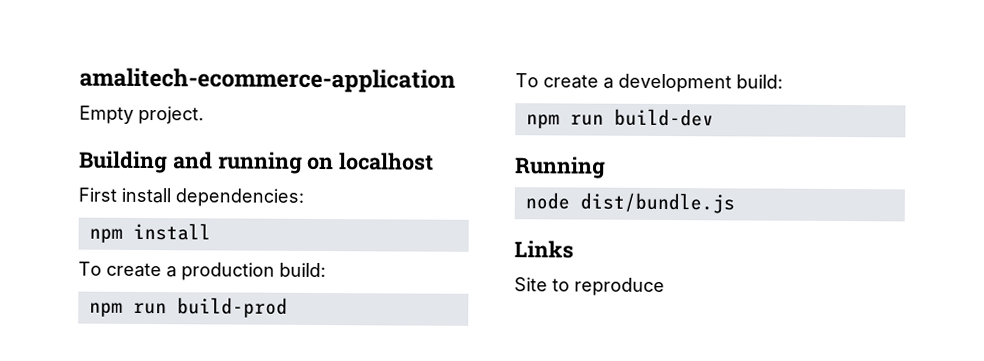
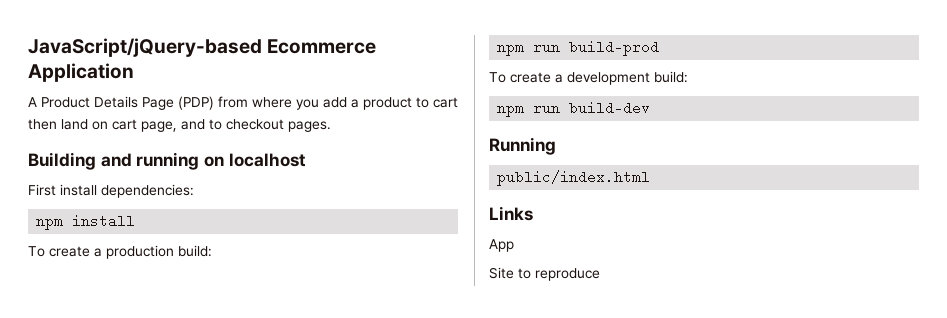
[79,67,456,93] [79,105,204,125] amalitech-ecommerce-application // Empty project. -> [28,38,377,57] [28,63,134,82] [28,96,458,110] [28,119,331,132] JavaScript/jQuery-based Ecommerce Application // A Product Details Page (PDP) from where you add a product to cart then land on cart page, and to checkout pages.
[524,192,735,214] node dist/bundle.js -> [497,170,651,186] public/index.html
(574, 249) none -> [489,239,514,252] // App

